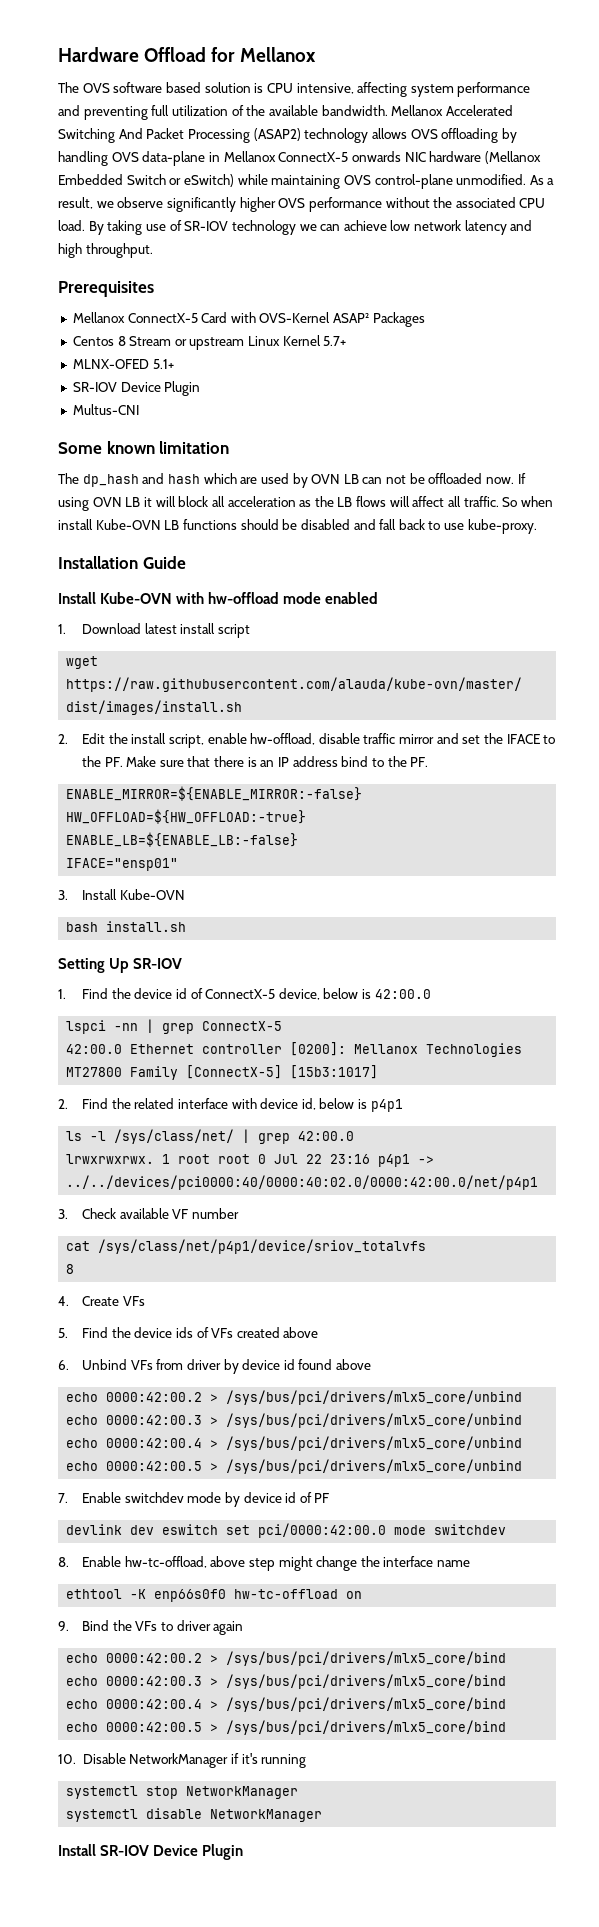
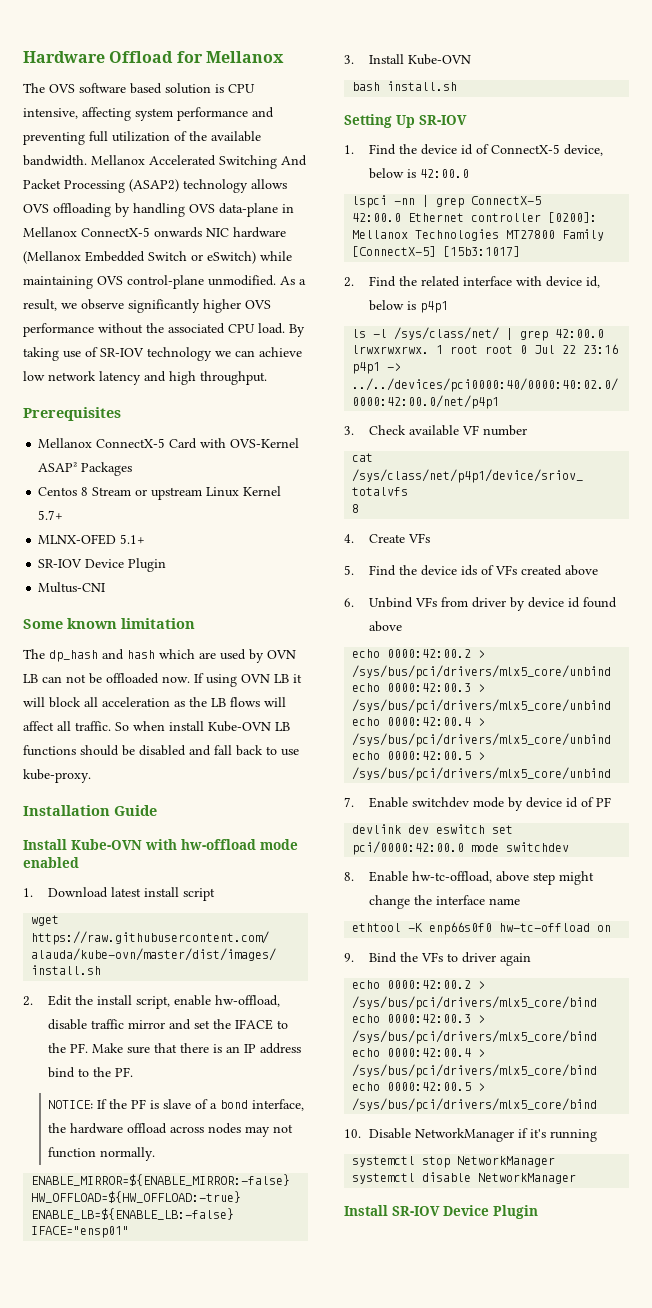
(429, 762) none -> [48,1099,305,1111] [48,1123,294,1137] [48,1147,156,1161] // NOTICE: If the PF is slave of a bond interface, the hardware offload across nodes may not function normally.

